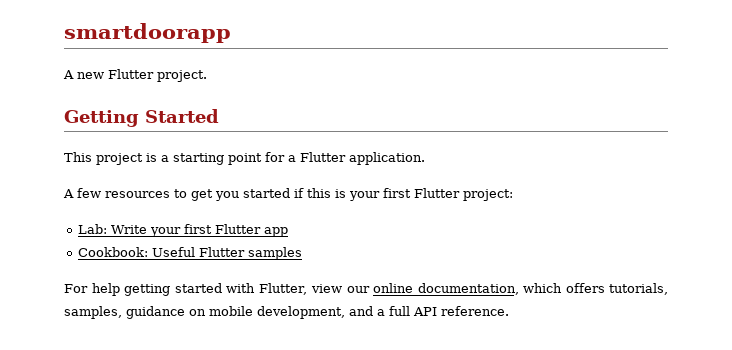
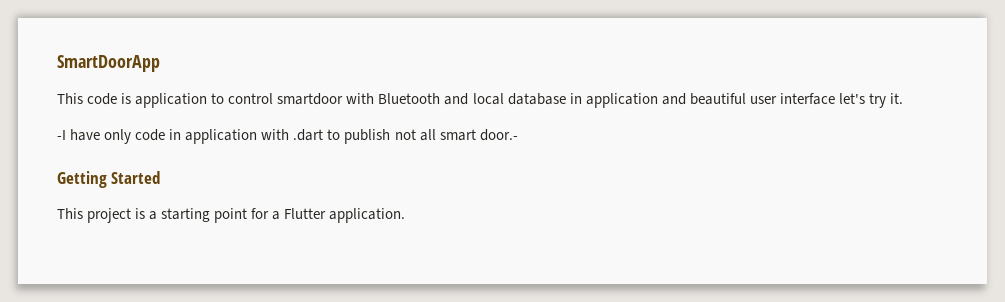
[64,23,231,43] [63,69,207,82] smartdoorapp // A new Flutter project. -> [57,55,160,72] [57,93,903,108] [57,129,518,144] SmartDoorApp // This code is application to control smartdoor with Bluetooth and local database in application and beautiful user interface let's try it. // -I have only code in application with .dart to publish not all smart door.-
[63,188,513,201] [78,224,289,237] [78,247,303,260] [64,283,668,296] [64,306,509,319] // A few resources to get you started if this is your first Flutter project: // Lab: Write your first Flutter app // Cookbook: Useful Flutter samples // For help getting started with Flutter, view our online documentation, which offers tutorials, samples, guidance on mobile development, and a full API reference. -> (406, 215) none

